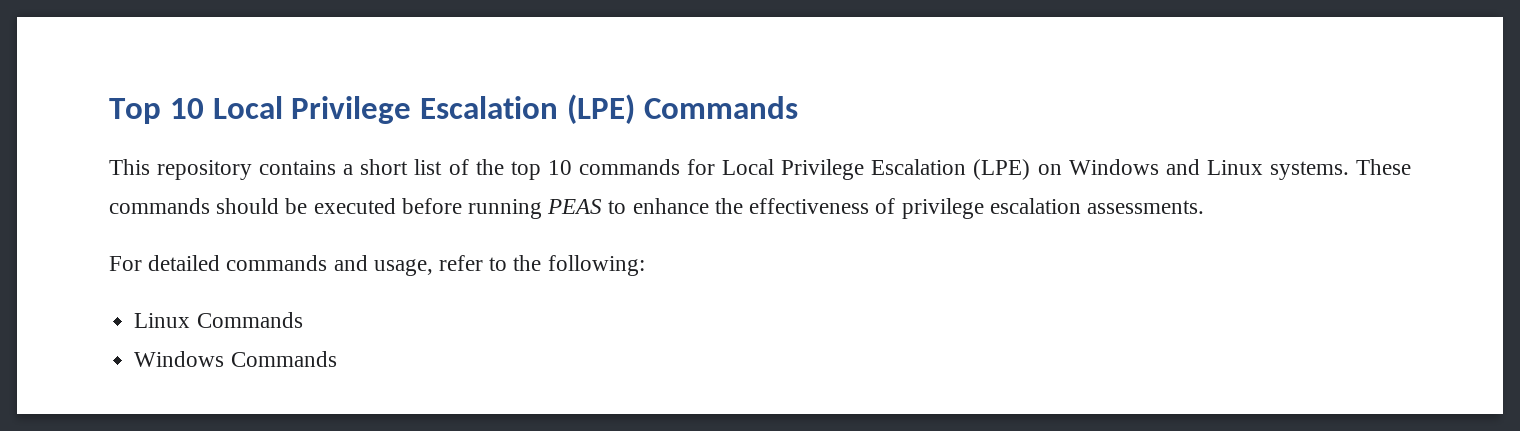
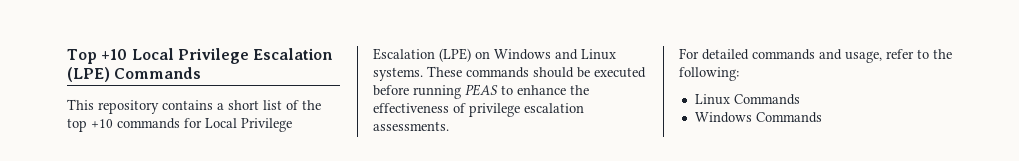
[169,98,204,119] 10 -> [101,49,128,60] +10
[547,160,572,175] 10 -> [91,119,113,128] +10

